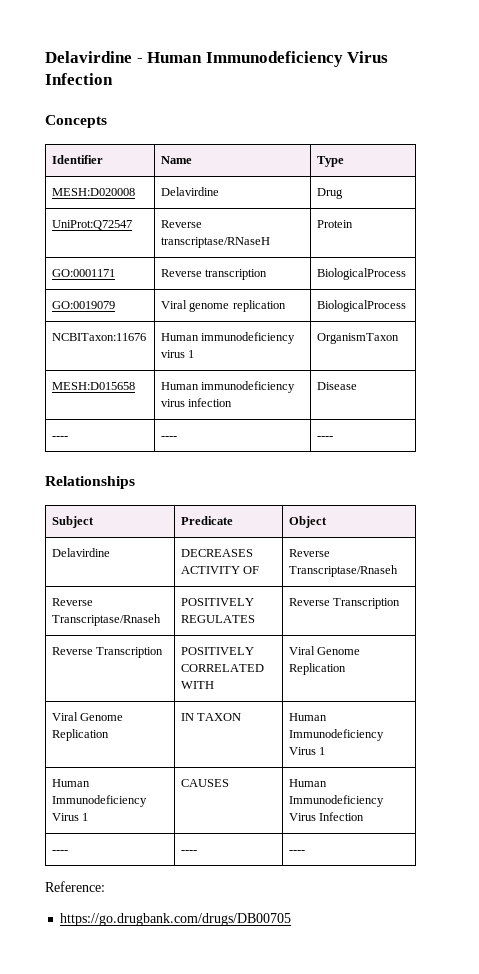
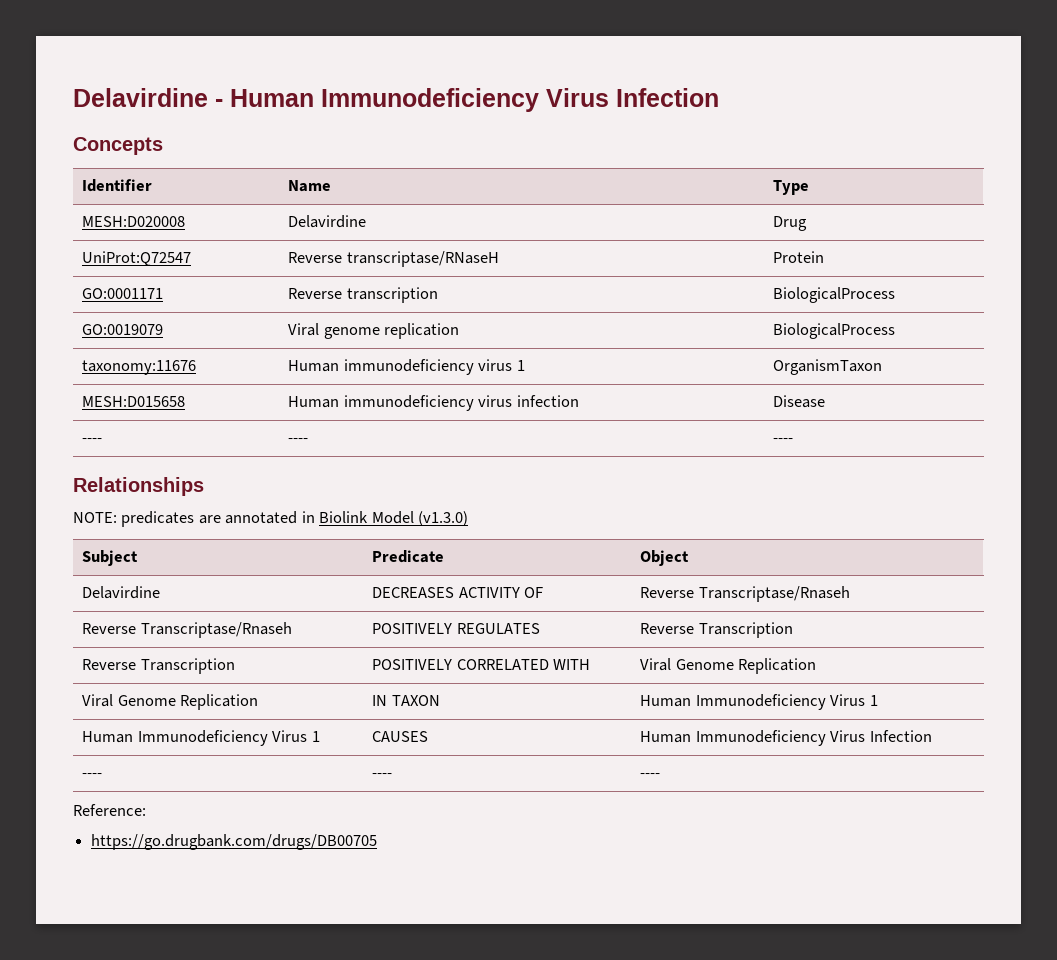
[52,333,147,341] NCBITaxon:11676 -> [82,360,197,375] taxonomy:11676
(135, 482) none -> [73,511,469,527] // NOTE: predicates are annotated in Biolink Model (v1.3.0)

